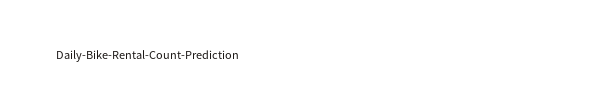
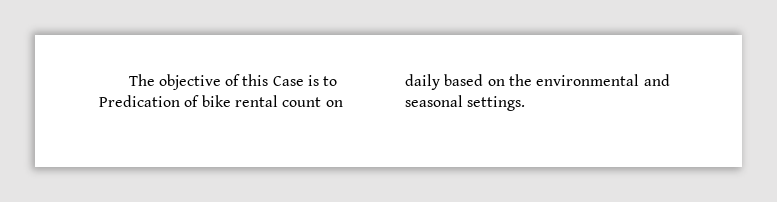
[56,50,239,62] Daily-Bike-Rental-Count-Prediction -> [128,74,338,90] [99,95,343,107] [405,74,670,90] [405,95,526,111] The objective of this Case is to Predication of bike rental count on daily based on the environmental and seasonal settings.

